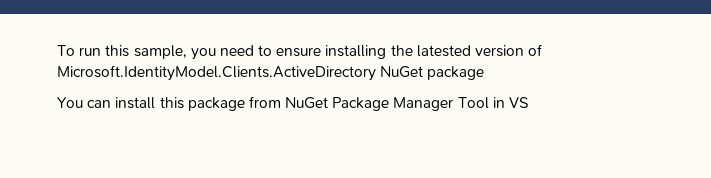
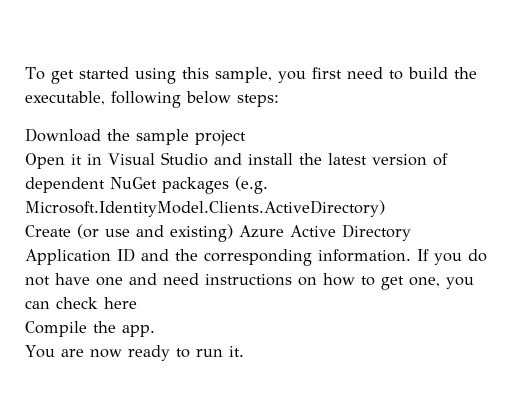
[79,47,102,56] run -> [50,67,176,84] get started using
(216, 54) none -> [311,67,342,79] first
[276,44,543,59] [57,65,485,81] [57,96,530,111] ensure installing the latested version of Microsoft.IdentityModel.Clients.ActiveDirectory NuGet package // You can install this package from NuGet Package Manager Tool in VS -> [407,67,477,79] [25,91,279,108] [25,128,246,146] [25,152,448,169] [25,176,268,194] [25,200,385,217] [25,224,411,242] [25,248,487,266] [25,273,474,290] [25,297,137,309] [25,321,155,337] [25,345,244,361] build the executable, following below steps: // Download the sample project // Open it in Visual Studio and install the latest version of dependent NuGet packages (e.g. Microsoft.IdentityModel.Clients.ActiveDirectory) // Create (or use and existing) Azure Active Directory Application ID and the corresponding information. If you do not have one and need instructions on how to get one, you can check here // Compile the app. // You are now ready to run it.

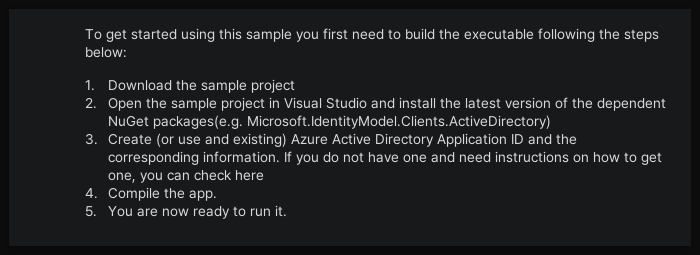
[214,67,272,83] sample, -> [246,29,292,42] sample
[25,91,279,108] executable, following below steps: // -> [464,28,659,42] [85,47,127,58] [85,80,95,91] executable following the steps below: // 1.
[25,153,82,169] Open it -> [85,97,265,111] 2. Open the sample project
(448, 159) none -> [571,98,593,109] the
[162,176,268,194] packages (e.g. -> [152,115,243,129] packages(e.g.
(385, 208) none -> [85,133,98,145] 3.
(137, 303) none -> [85,188,98,199] 4.
(155, 331) none -> [85,206,97,217] 5.

